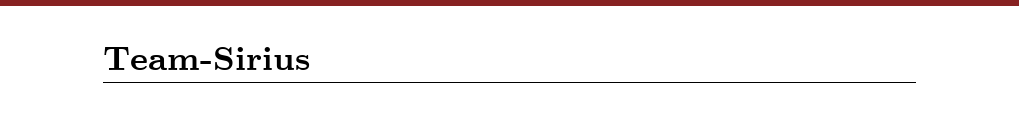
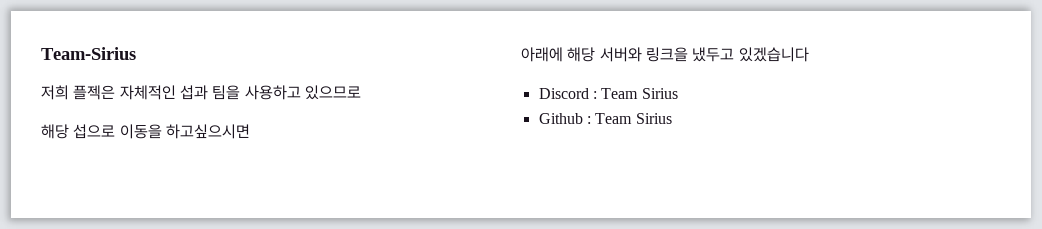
(310, 58) none -> [41,85,361,100] [41,124,250,139] [521,47,809,62] [538,88,678,99] [538,113,672,124] // 저희 플젝은 자체적인 섭과 팀을 사용하고 있으므로 // 해당 섭으로 이동을 하고싶으시면 // 아래에 해당 서버와 링크을 냈두고 있겠습니다 // Discord : Team Sirius // Github : Team Sirius

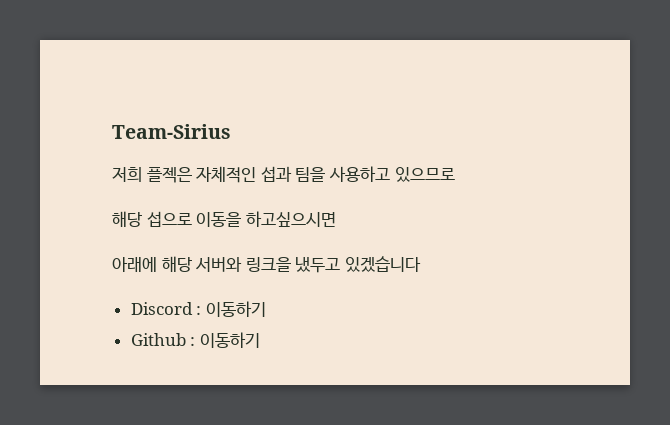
[601,88,678,99] Team Sirius -> [205,301,266,317] 이동하기
[595,113,672,124] Team Sirius -> [199,332,260,348] 이동하기

